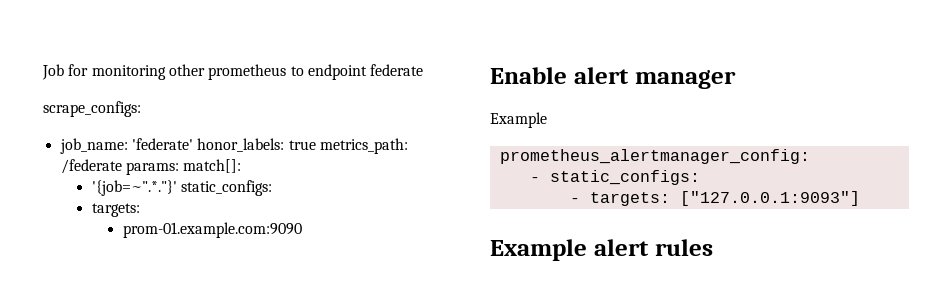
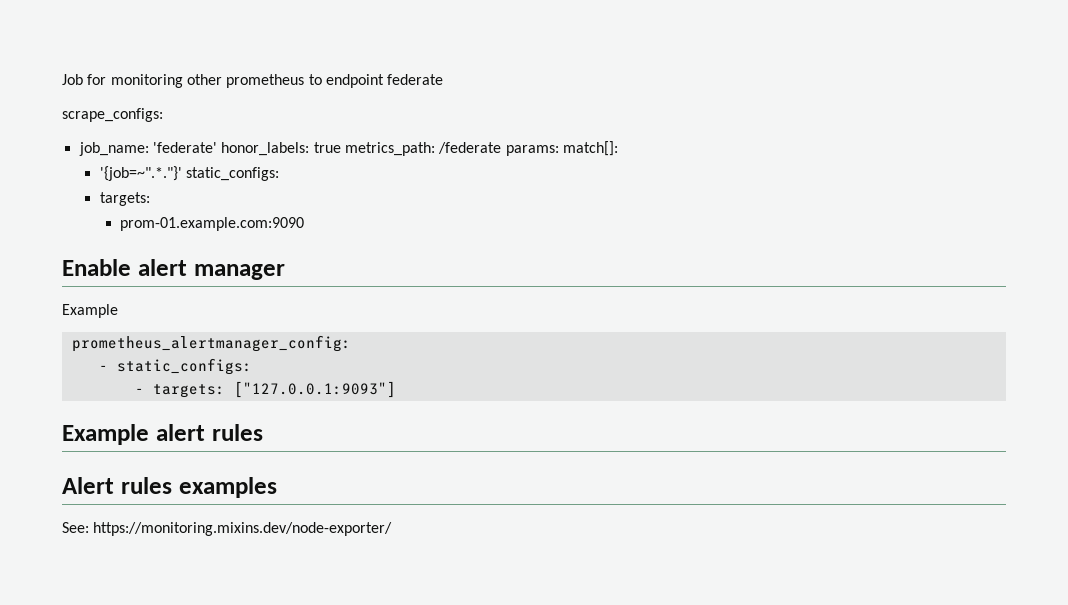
(713, 247) none -> [62,477,277,498] [62,522,393,536] // Alert rules examples // See: https://monitoring.mixins.dev/node-exporter/

